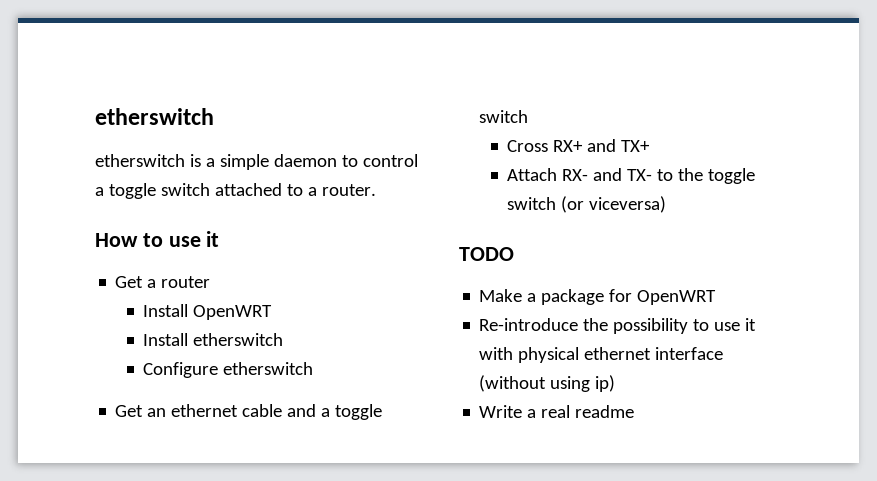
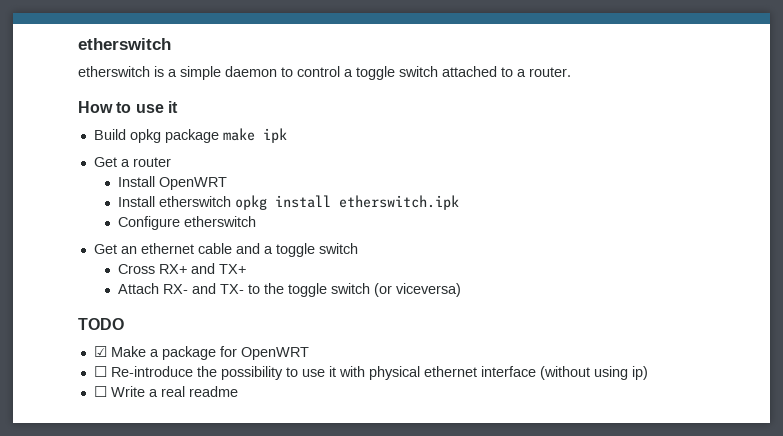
(220, 239) none -> [93,128,287,143] // Build opkg package make ipk
(284, 339) none -> [235,195,460,210] opkg install etherswitch.ipk
(514, 254) none -> [93,346,107,357] ☑
(717, 297) none -> [93,366,107,377] ☐
(616, 383) none -> [93,386,107,397] ☐

